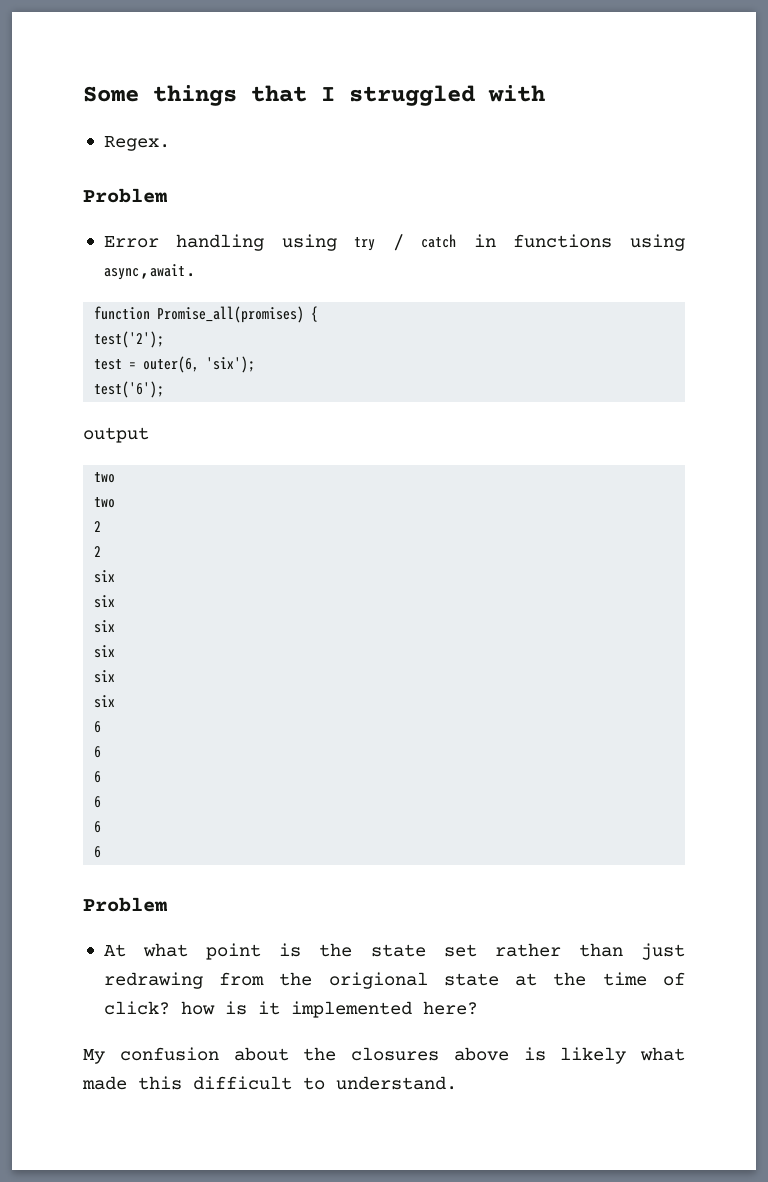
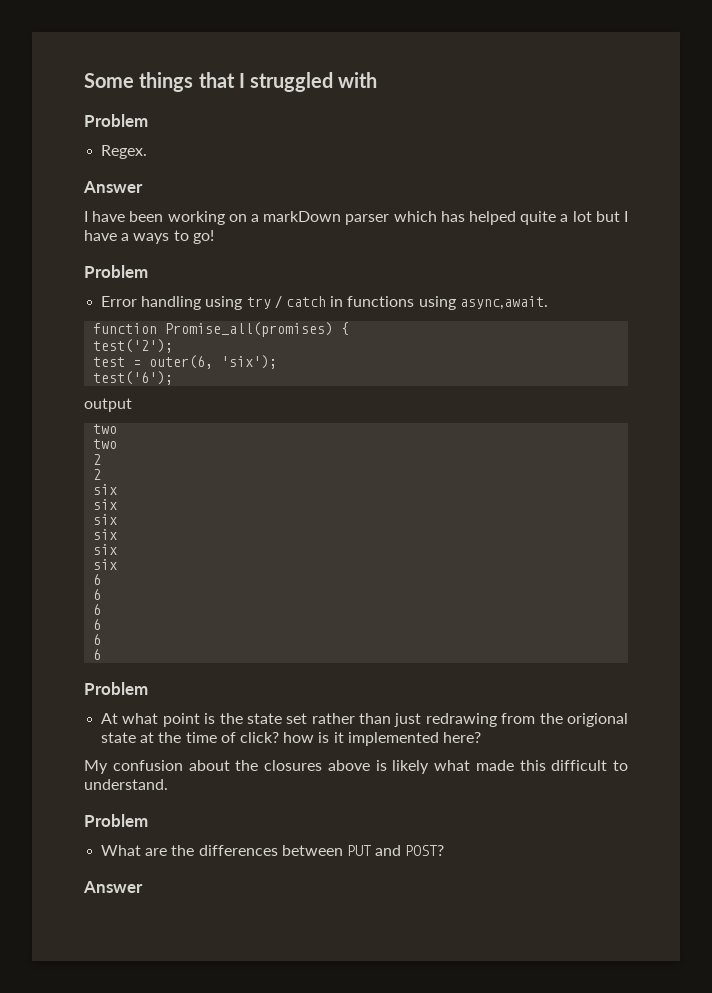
(545, 93) none -> [84,114,148,127] // Problem
(170, 143) none -> [83,181,143,193] [84,211,628,225] [84,230,214,244] // Answer // I have been working on a markDown parser which has helped quite a lot but I have a ways to go!
(457, 1083) none -> [84,814,148,827] [101,845,445,856] [83,881,143,893] // Problem // What are the differences between PUT and POST? // Answer

